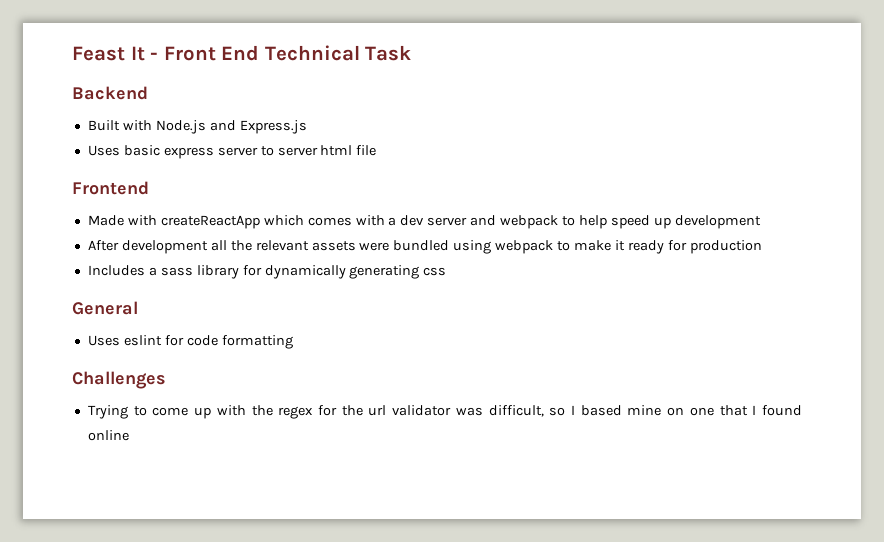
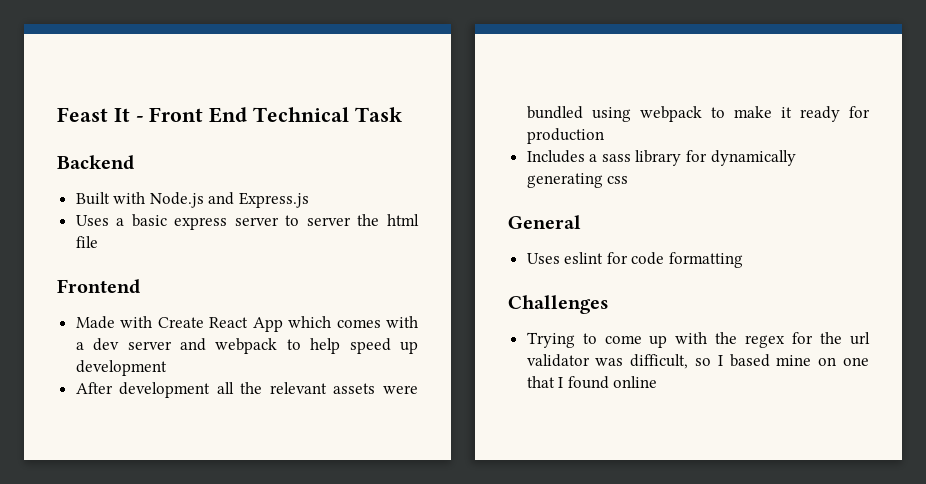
(120, 150) none -> [116,218,125,226] a
(318, 151) none -> [357,214,380,226] the
[160,215,260,229] createReactApp -> [157,317,283,332] Create React App

